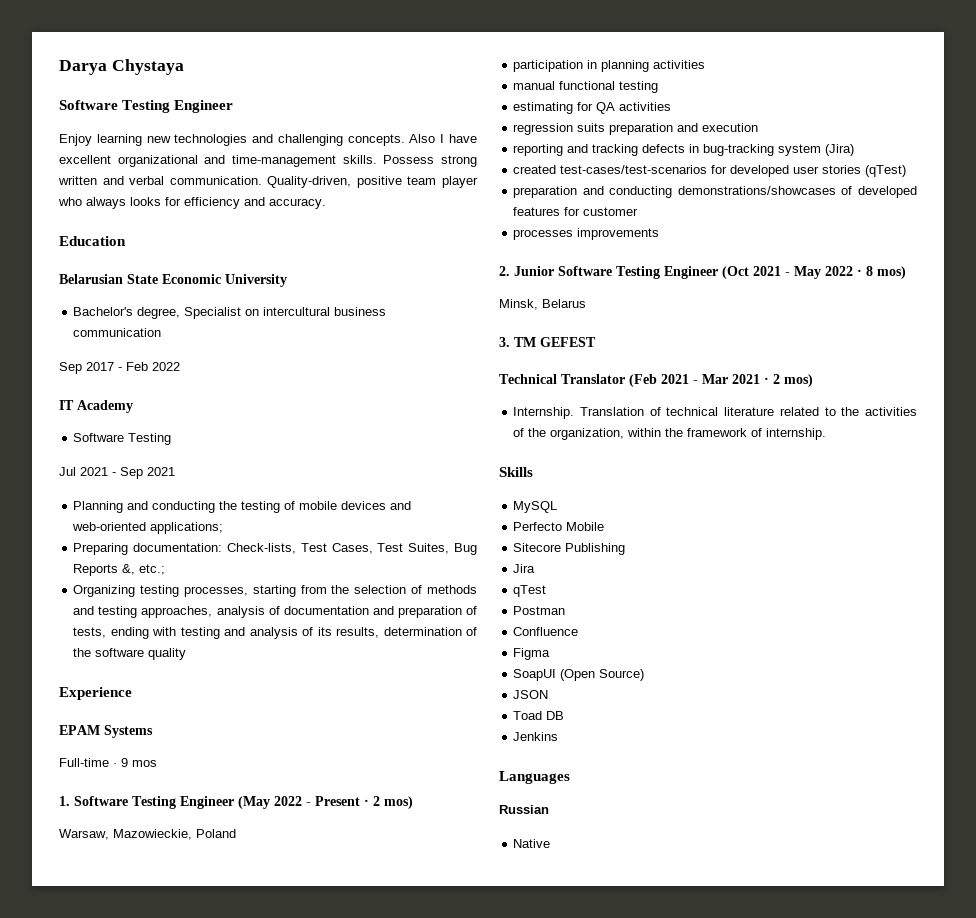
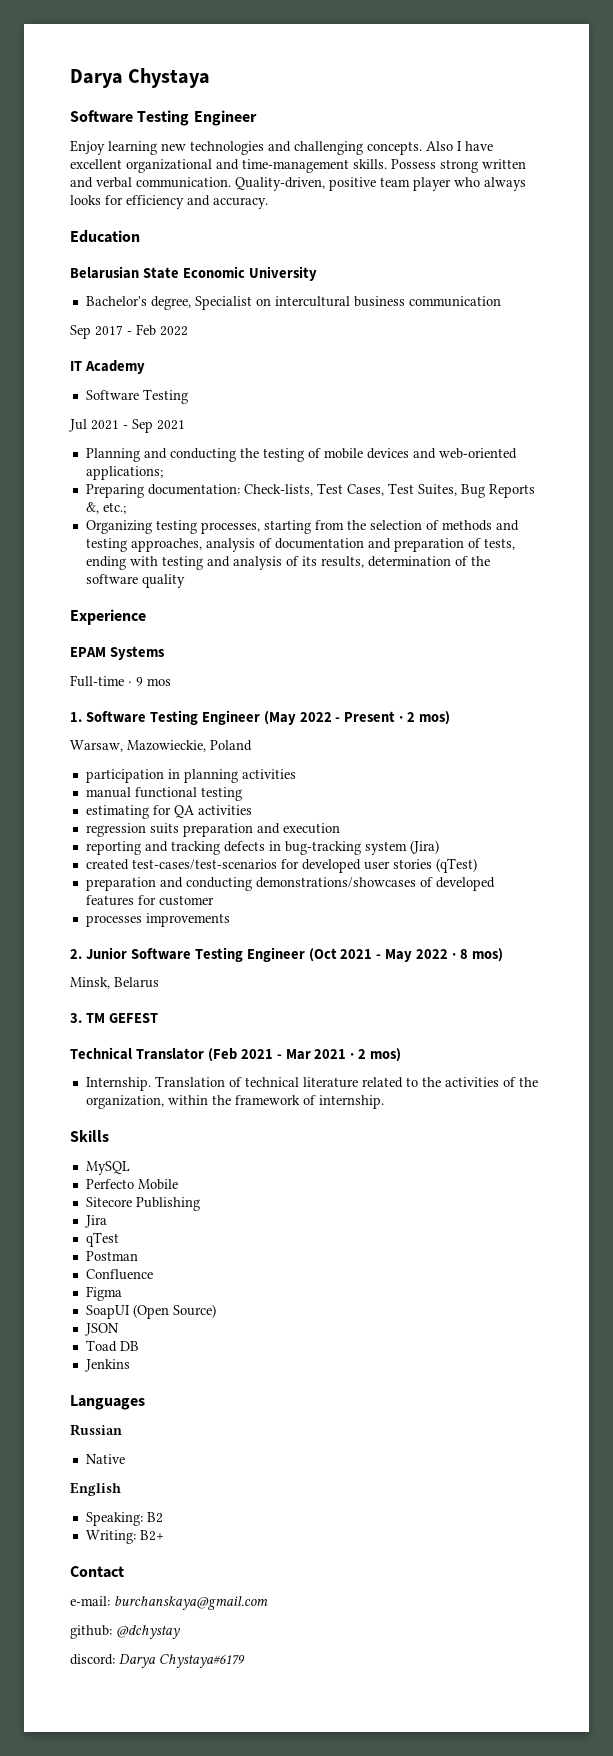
(551, 843) none -> [70,1482,121,1496] [85,1512,163,1526] [85,1530,164,1544] [70,1566,124,1578] [70,1596,268,1610] [70,1625,180,1639] [70,1654,245,1668] // English // Speaking: B2 // Writing: B2+ // Contact // e-mail: burchanskaya@gmail.com // github: @dchystay // discord: Darya Chystaya#6179

